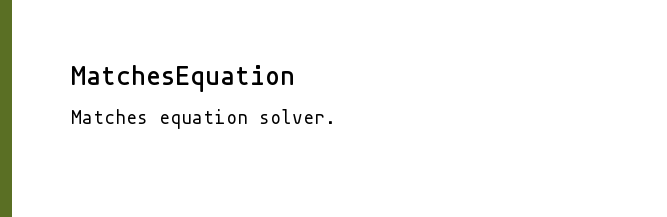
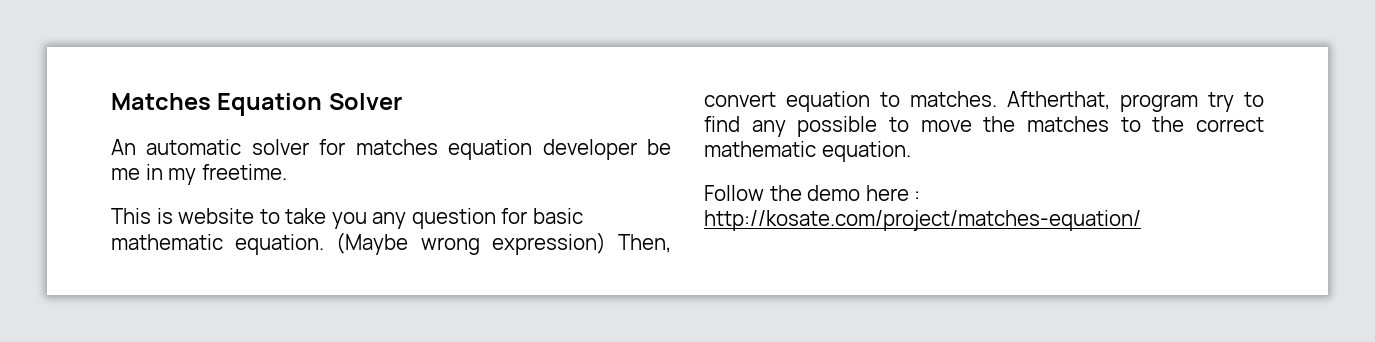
[71,65,295,92] [71,109,336,129] MatchesEquation // Matches equation solver. -> [111,93,402,116] [111,139,671,160] [111,164,287,185] [111,208,583,229] [111,232,671,255] [704,91,1264,112] [704,116,1264,137] [704,141,911,162] [704,185,921,201] [704,210,1141,231] Matches Equation Solver // An automatic solver for matches equation developer be me in my freetime. // This is website to take you any question for basic mathematic equation. (Maybe wrong expression) Then, convert equation to matches. Aftherthat, program try to find any possible to move the matches to the correct mathematic equation. // Follow the demo here : http://kosate.com/project/matches-equation/

